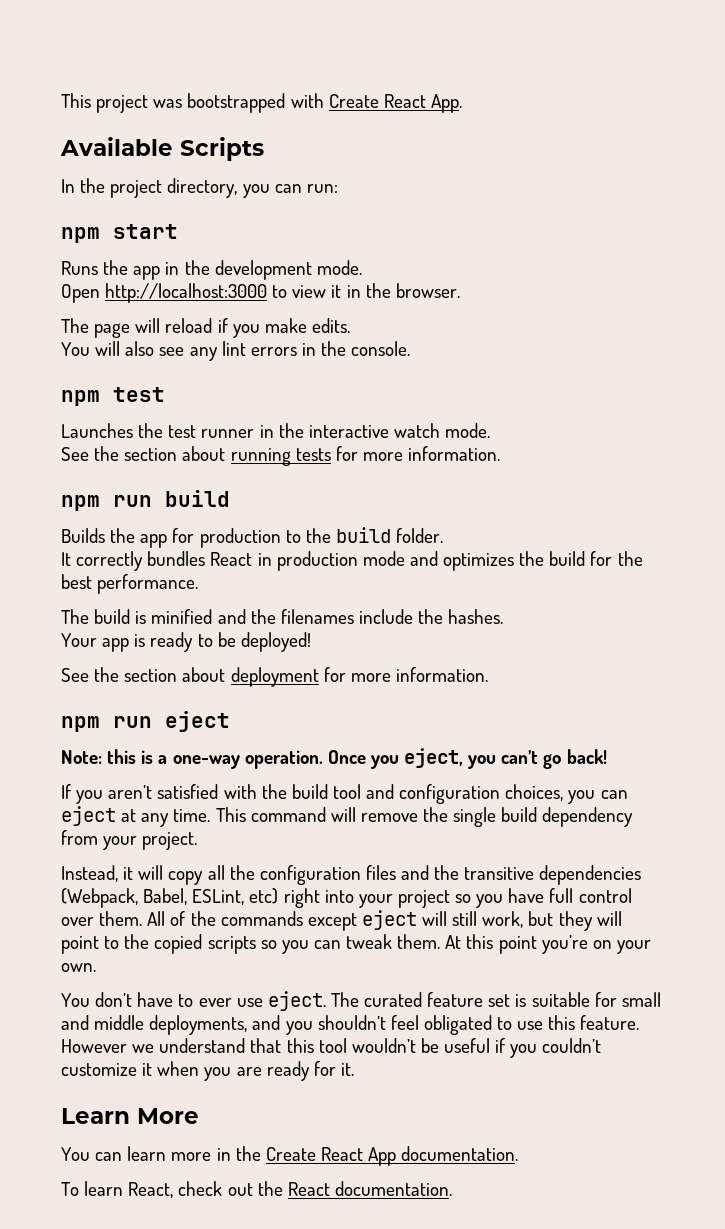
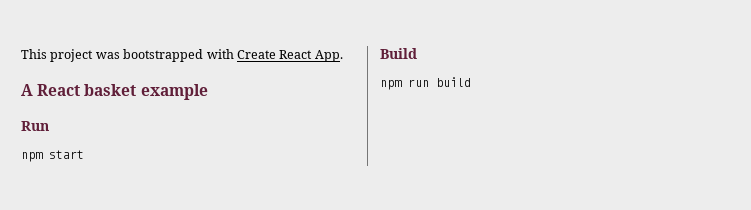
[60,137,264,161] [61,178,338,198] [61,224,178,243] [61,260,362,280] [61,283,460,303] [61,318,350,338] [61,341,411,361] [61,387,165,406] [61,423,491,438] [61,446,501,466] [61,490,230,511] [61,527,444,548] [61,551,643,571] [61,574,199,594] [61,609,504,624] [61,632,311,652] [61,667,488,687] [61,711,230,732] [61,748,607,769] [61,784,628,804] [61,806,634,827] [61,830,198,850] [61,865,642,885] [61,888,632,908] [61,910,622,931] [61,934,651,954] [61,963,96,972] [61,991,661,1011] [61,1015,640,1035] [61,1038,602,1058] [61,1061,354,1081] [61,1108,199,1124] [61,1146,519,1166] [61,1181,452,1198] Available Scripts // In the project directory, you can run: // npm start // Runs the app in the development mode. // Open http://localhost:3000 to view it in the browser. // The page will reload if you make edits. // You will also see any lint errors in the console. // npm test // Launches the test runner in the interactive watch mode. // See the section about running tests for more information. // npm run build // Builds the app for production to the build folder. // It correctly bundles React in production mode and optimizes the build for the best performance. // The build is minified and the filenames include the hashes. // Your app is ready to be deployed! // See the section about deployment for more information. // npm run eject // Note: this is a one-way operation. Once you eject, you can’t go back! // If you aren’t satisfied with the build tool and configuration choices, you can eject at any time. This command will remove the single build dependency from your project. // Instead, it will copy all the configuration files and the transitive dependencies (Webpack, Babel, ESLint, etc) right into your project so you have full control over them. All of the commands except eject will still work, but they will point to the copied scripts so you can tweak them. At this point you’re on your own. // You don’t have to ever use eject. The curated feature set is suitable for small and middle deployments, and you shouldn’t feel obligated to use this feature. However we understand that this tool wouldn’t be useful if you couldn’t customize it when you are ready for it. // Learn More // You can learn more in the Create React App documentation. // To learn React, check out the React documentation. -> [21,84,208,100] [21,121,49,131] [21,150,84,162] [380,48,417,59] [380,77,471,90] A React basket example // Run // npm start // Build // npm run build

